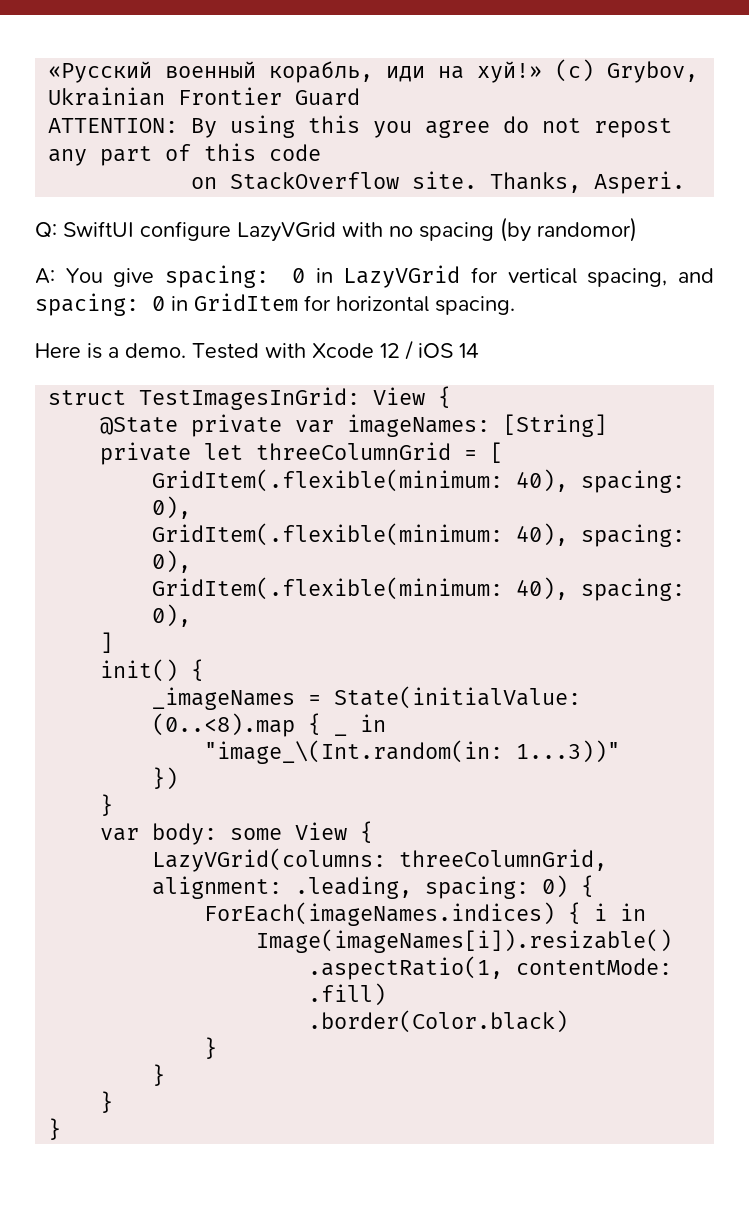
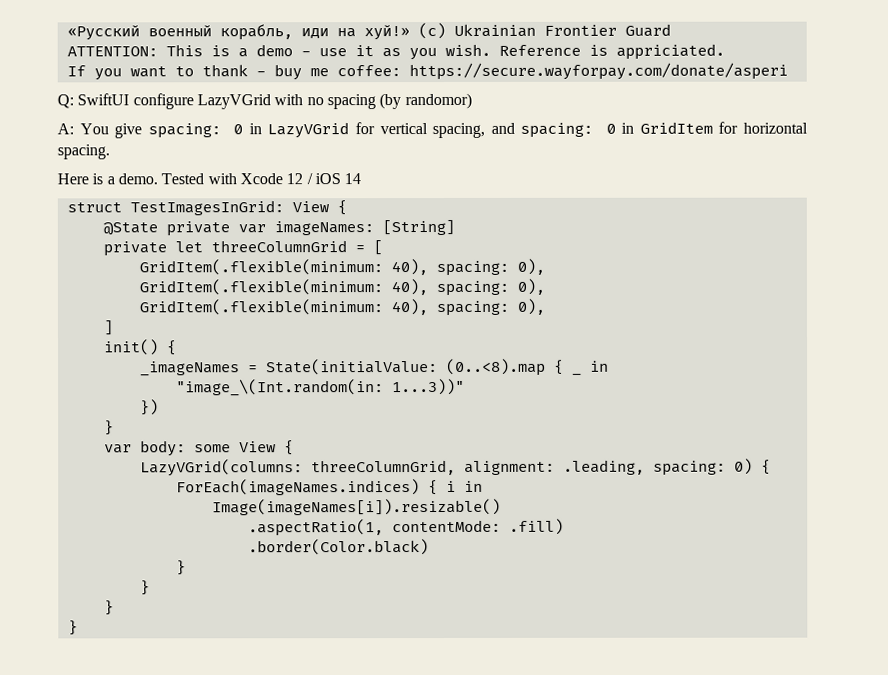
[607,61,699,83] Grybov, -> (446, 31) none
[191,115,673,138] [48,143,322,166] [191,171,686,194] By using this you agree do not repost any part of this code // on StackOverflow site. Thanks, Asperi. -> [165,43,725,61] [66,62,788,81] This is a demo - use it as you wish. Reference is appriciated. // If you want to thank - buy me coffee: https://secure.wayforpay.com/donate/asperi

